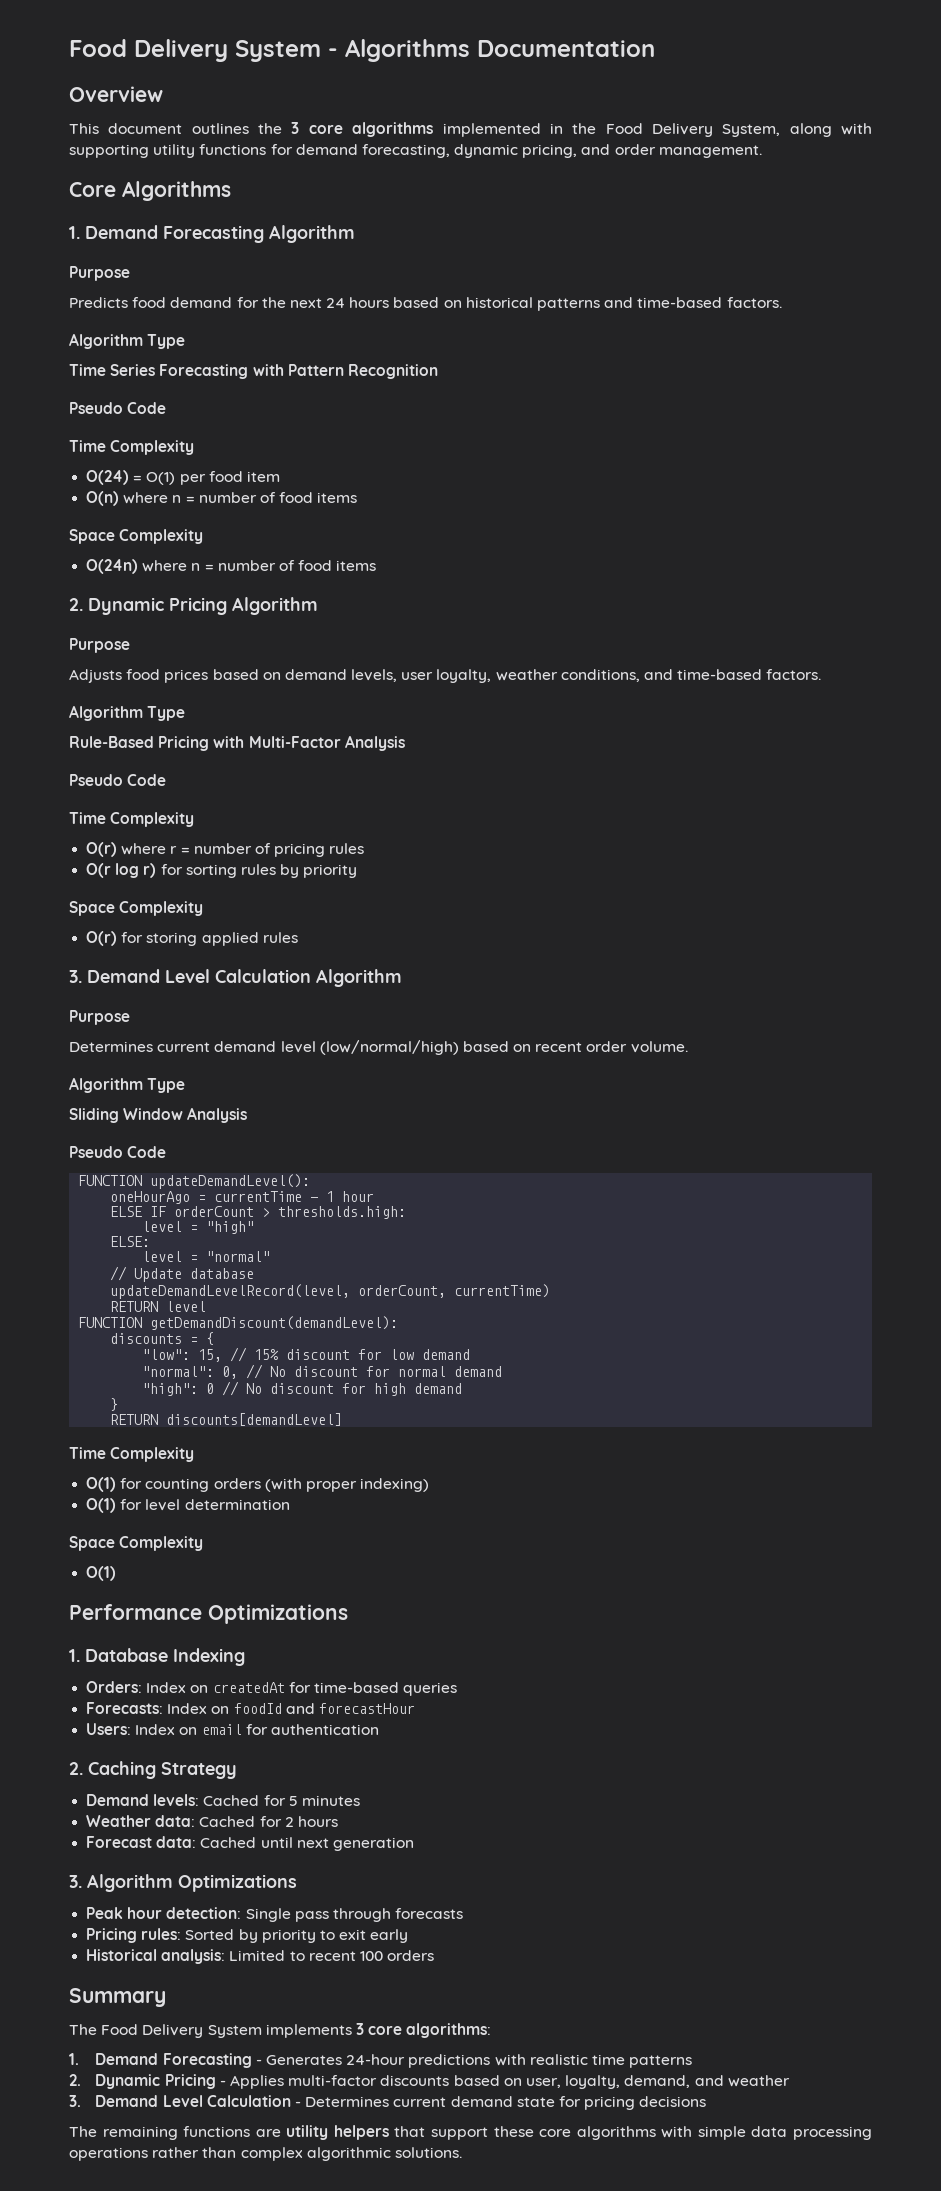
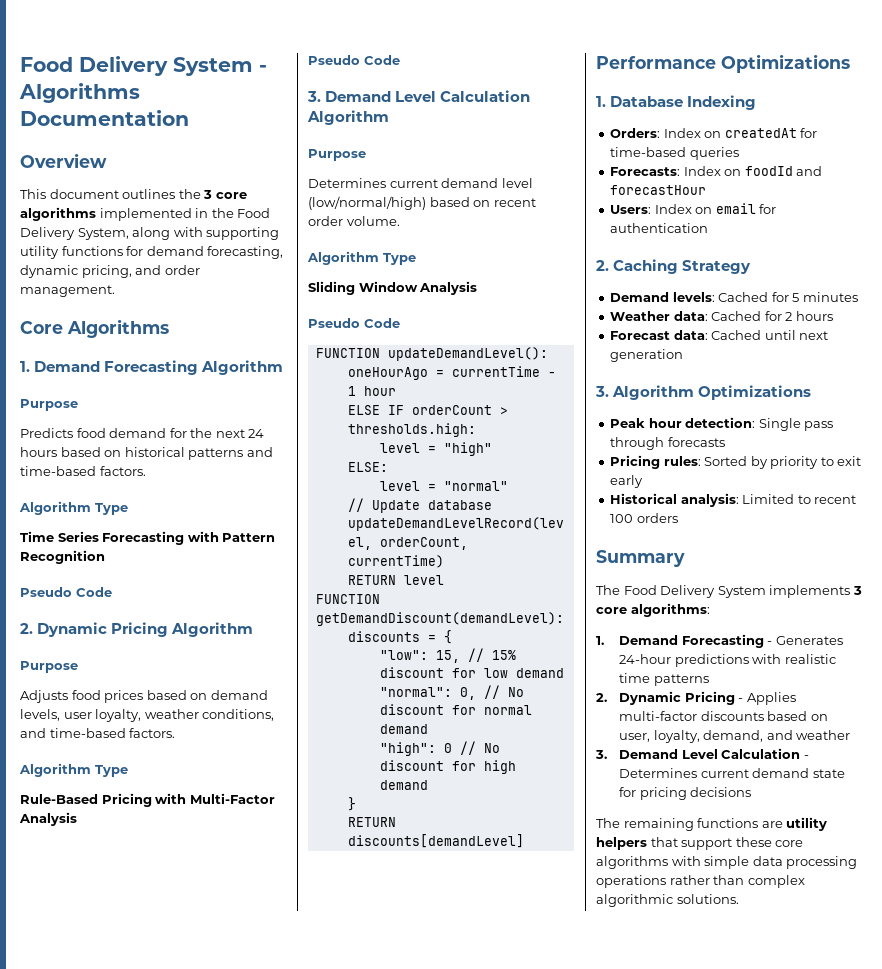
[69,440,195,455] [86,470,280,485] [86,491,358,506] [69,529,204,544] [86,559,377,574] // Time Complexity // O(24) = O(1) per food item // O(n) where n = number of food items // Space Complexity // O(24n) where n = number of food items -> (112, 592) none
[69,812,195,827] [86,842,365,857] [86,863,358,878] [69,901,204,916] [86,931,298,946] // Time Complexity // O(r) where r = number of pricing rules // O(r log r) for sorting rules by priority // Space Complexity // O(r) for storing applied rules -> (400, 60) none
[69,1447,195,1462] [86,1477,430,1492] [86,1498,290,1513] [69,1536,204,1551] [86,1566,117,1581] // Time Complexity // O(1) for counting orders (with proper indexing) // O(1) for level determination // Space Complexity // O(1) -> (524, 841) none

